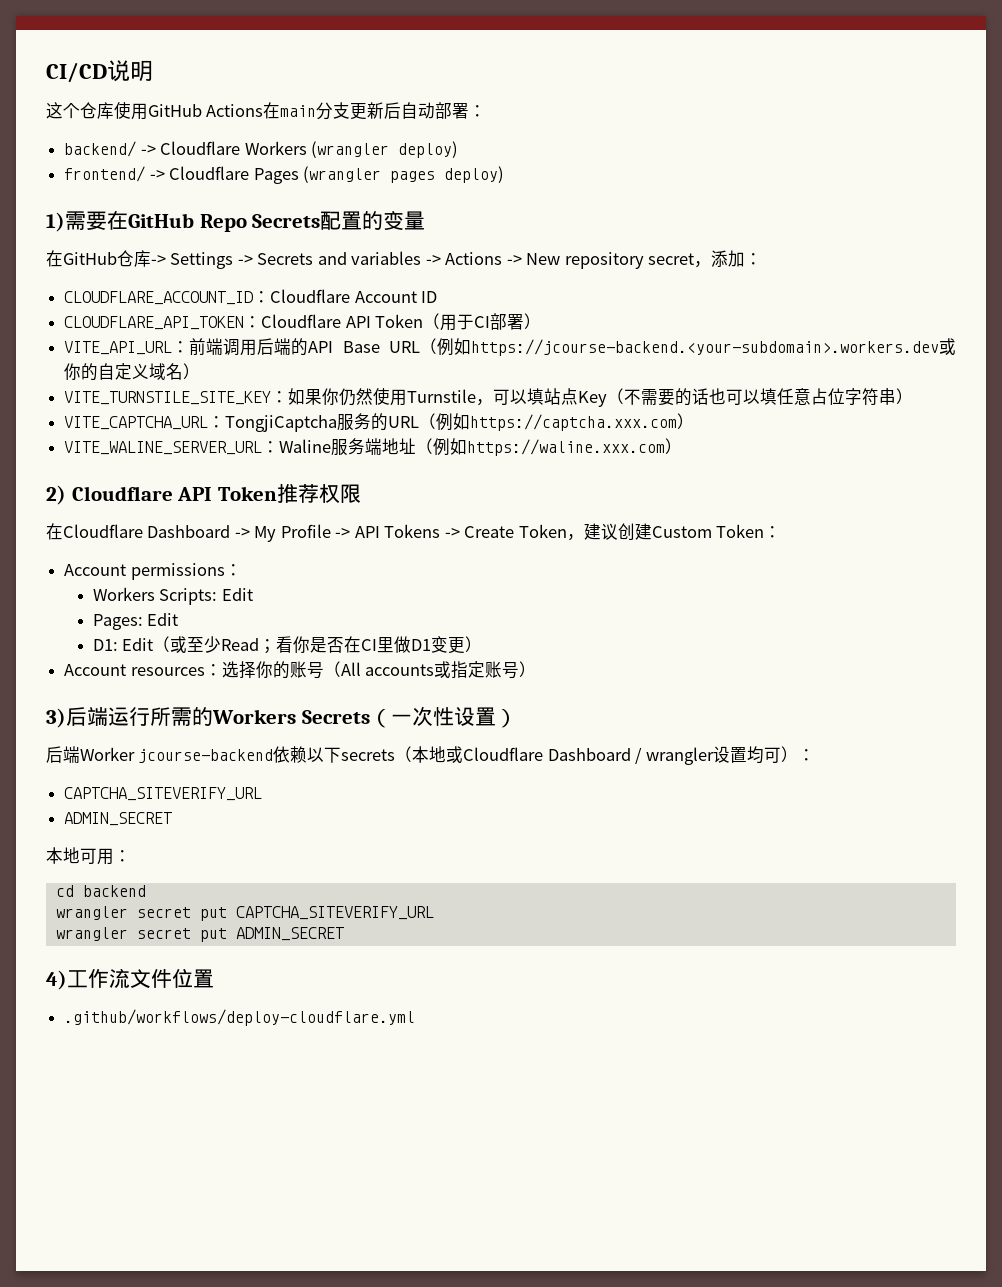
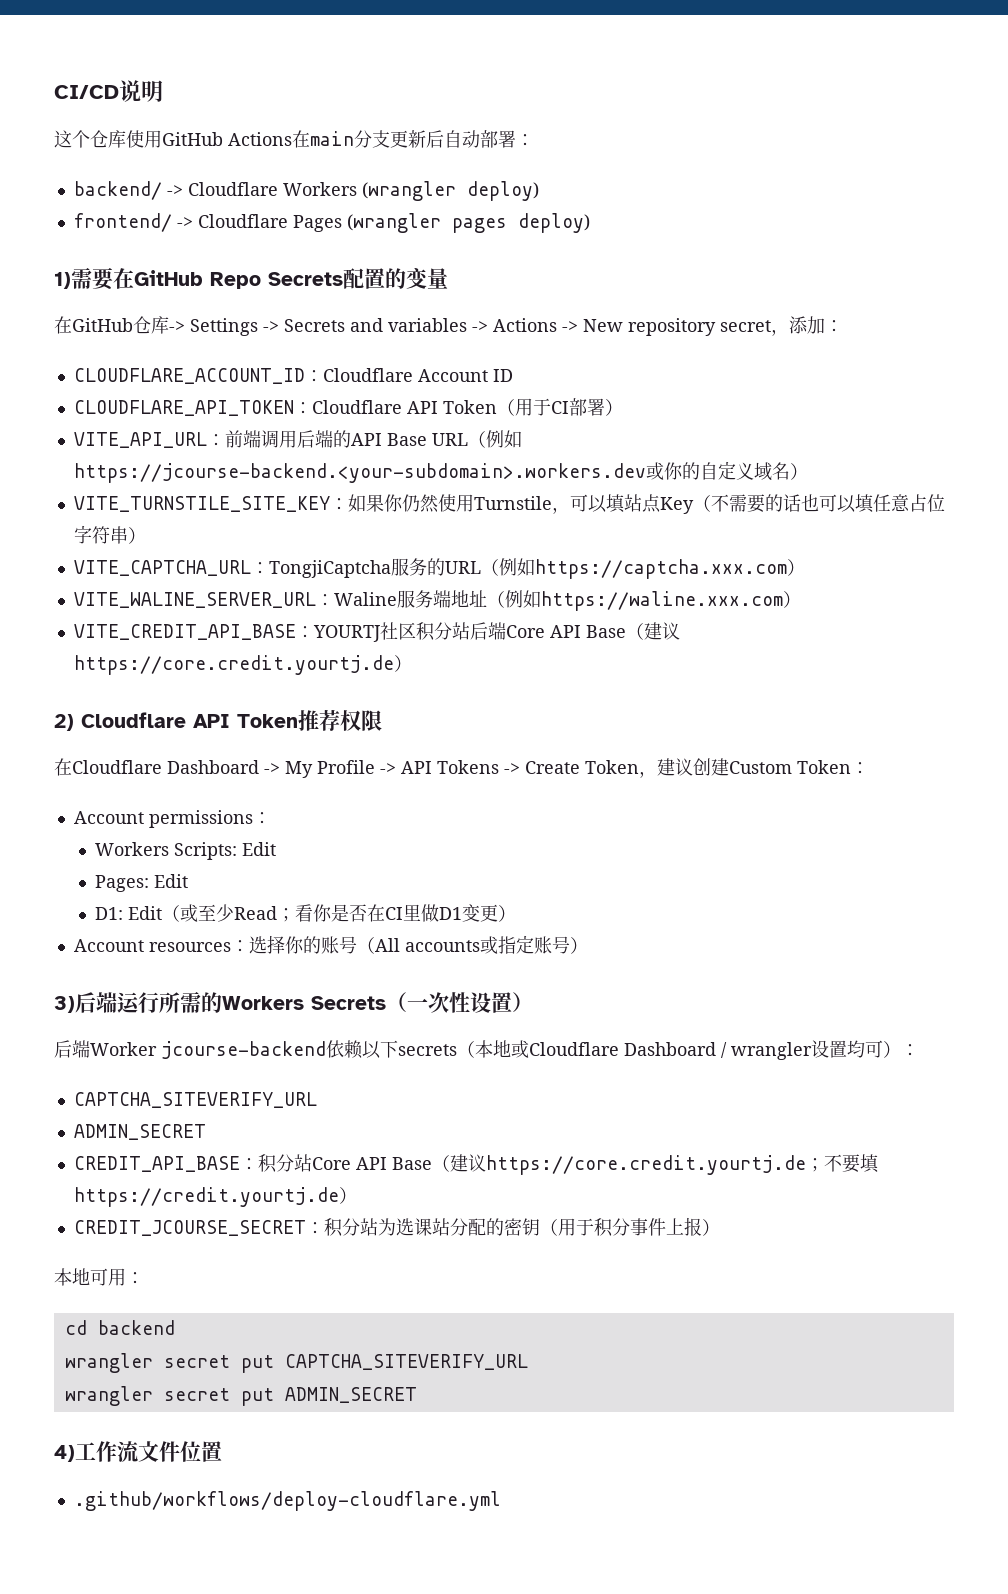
(683, 446) none -> [73,622,680,642] [73,655,412,675] // VITE_CREDIT_API_BASE：YOURTJ社区积分站后端Core API Base（建议https://core.credit.yourtj.de）
(173, 819) none -> [73,1154,880,1175] [73,1187,357,1207] [73,1217,720,1237] // CREDIT_API_BASE：积分站Core API Base（建议https://core.credit.yourtj.de；不要填https://credit.yourtj.de） // CREDIT_JCOURSE_SECRET：积分站为选课站分配的密钥（用于积分事件上报）

